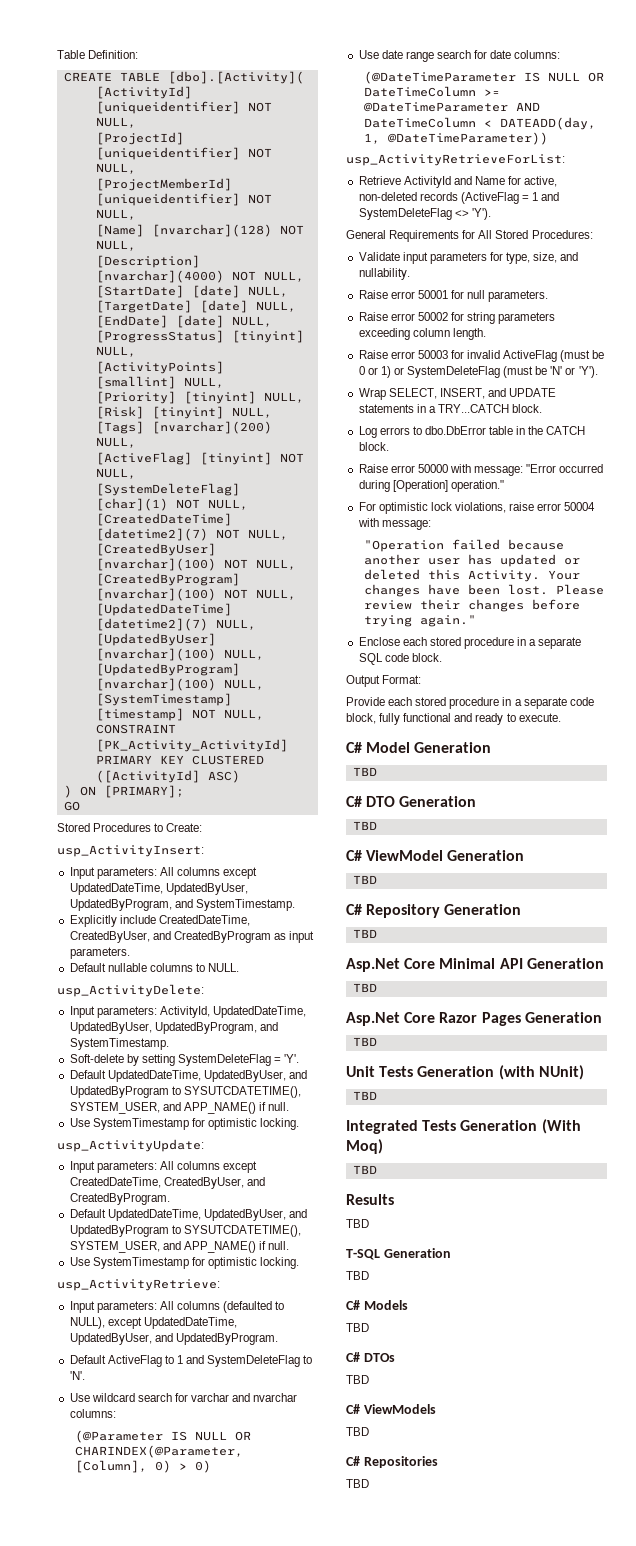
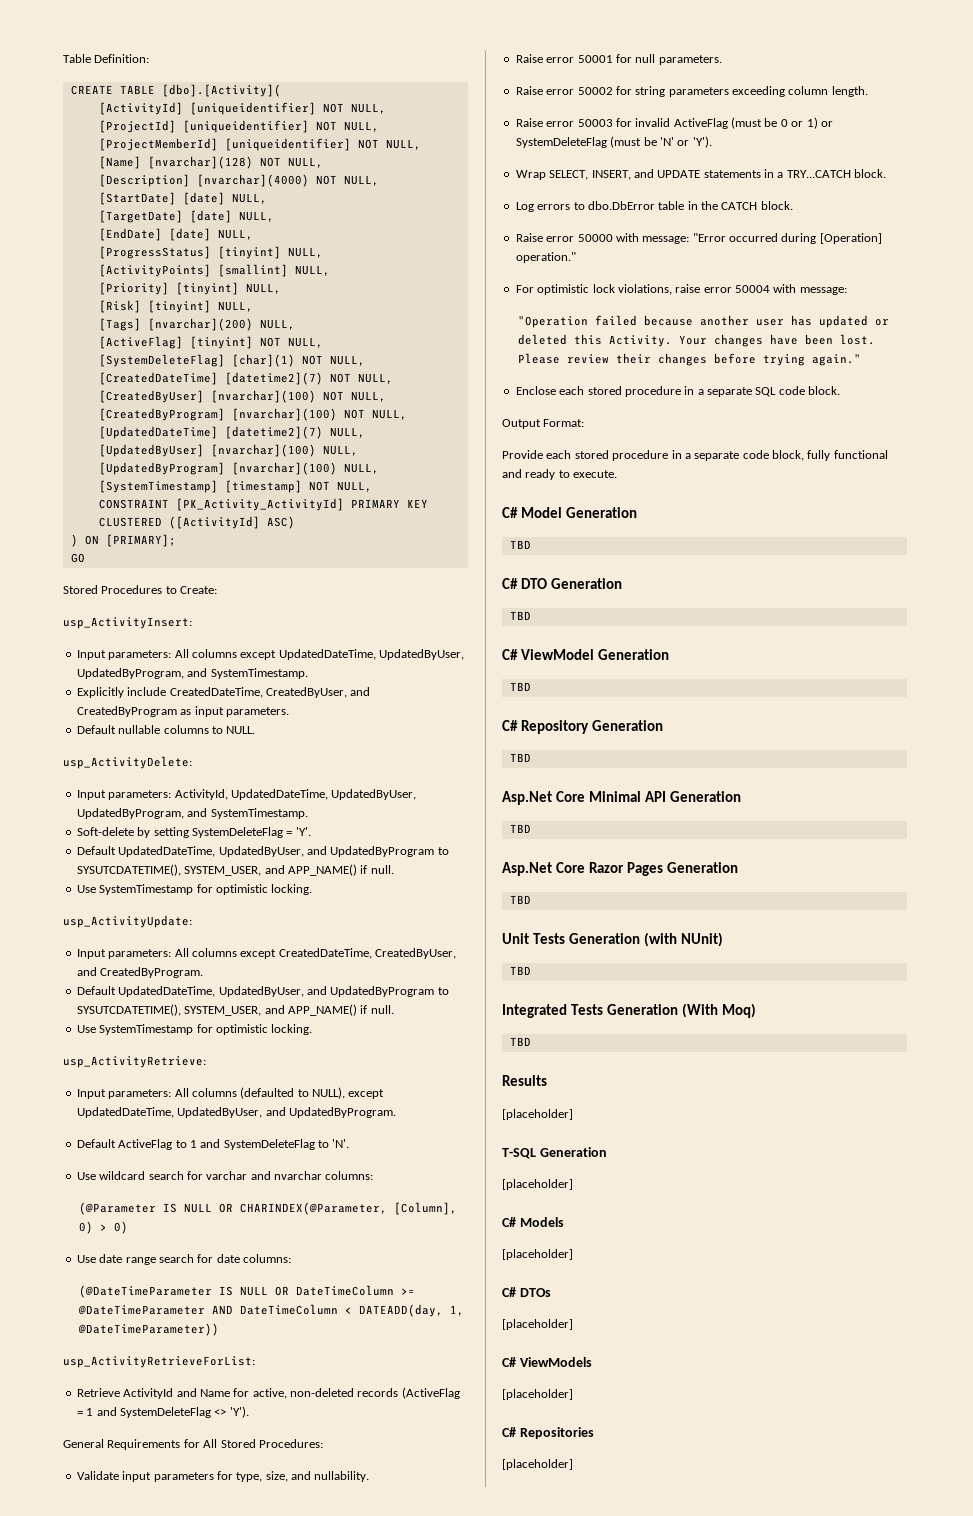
[346,1219,369,1228] TBD -> [502,1109,573,1120] [placeholder]
[346,1271,369,1280] TBD -> [502,1179,573,1190] [placeholder]
[346,1323,369,1332] TBD -> [502,1249,573,1260] [placeholder]
[346,1375,369,1384] TBD -> [502,1319,573,1330] [placeholder]
[346,1427,369,1436] TBD -> [502,1389,573,1400] [placeholder]
[346,1479,369,1488] TBD -> [502,1459,573,1470] [placeholder]

